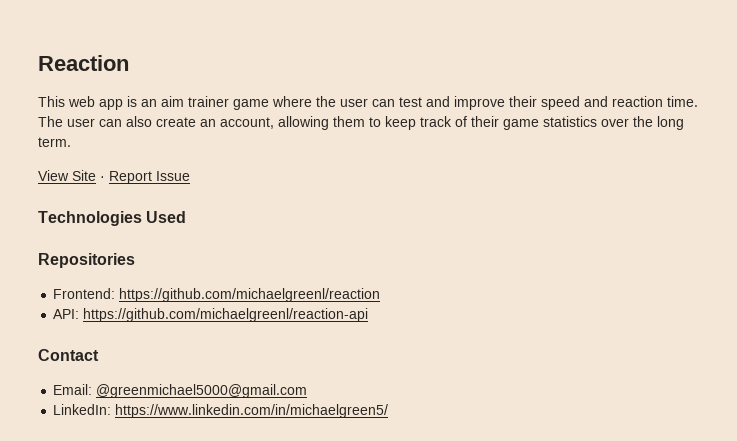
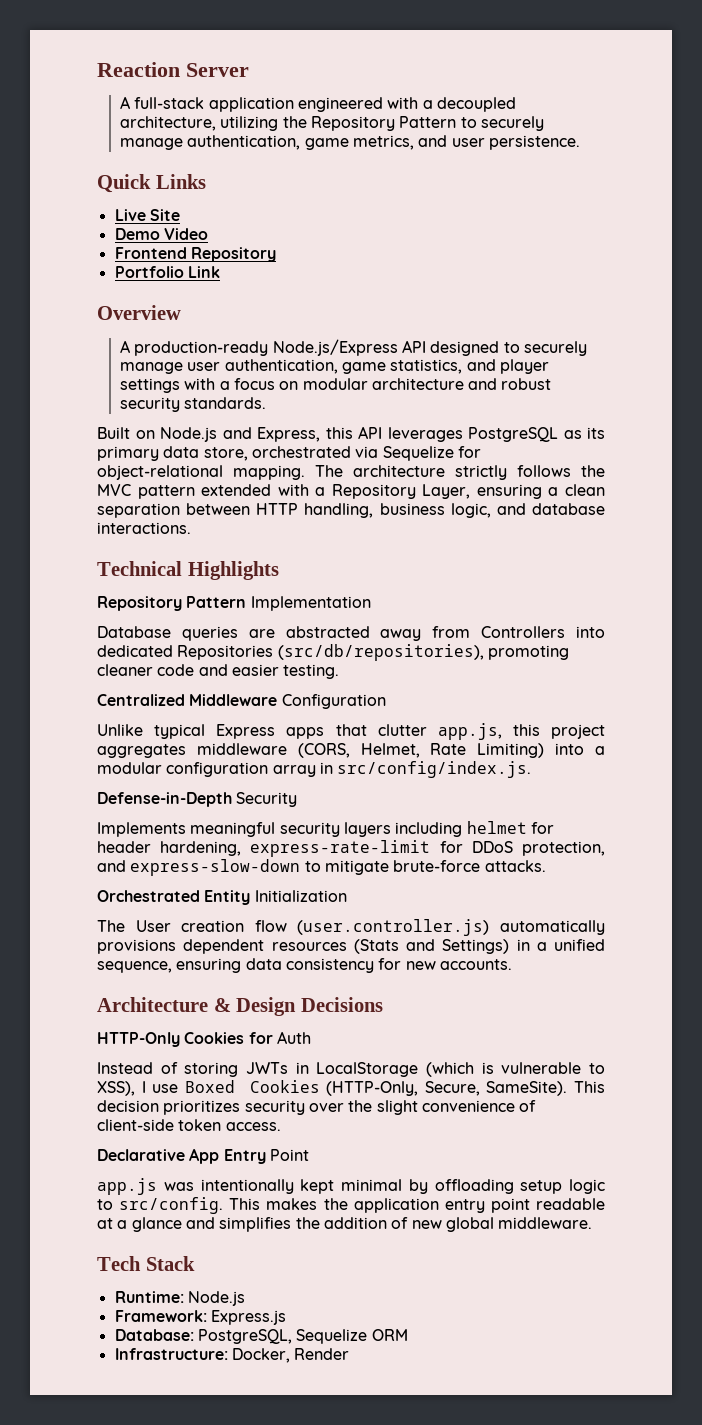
[38,96,698,110] [38,116,684,130] [38,137,71,147] [38,170,190,184] [38,211,187,226] [38,253,135,268] [53,288,381,302] [53,308,369,322] [38,349,99,361] [53,384,308,398] [53,404,389,418] // This web app is an aim trainer game where the user can test and improve their speed and reaction time. The user can also create an account, allowing them to keep track of their game statistics over the long term. // View Site · Report Issue // Technologies Used // Repositories // Frontend: https://github.com/michaelgreenl/reaction // API: https://github.com/michaelgreenl/reaction-api // Contact // Email: @greenmichael5000@gmail.com // LinkedIn: https://www.linkedin.com/in/michaelgreen5/ -> [186,63,249,77] [119,96,516,112] [119,116,544,131] [119,135,580,150] [97,174,206,193] [114,209,180,221] [114,228,208,240] [114,247,276,262] [114,266,220,278] [97,305,181,320] [119,339,587,356] [119,359,549,374] [119,378,552,393] [119,397,267,412] [97,426,605,442] [97,446,481,461] [97,465,605,480] [97,484,605,499] [97,503,606,518] [97,522,191,534] [97,561,279,580] [97,596,371,611] [97,626,605,641] [97,644,569,661] [97,664,340,679] [97,694,386,709] [97,723,605,740] [97,743,605,758] [97,761,532,778] [97,792,298,807] [97,821,554,837] [97,840,605,857] [97,859,546,876] [97,890,347,905] [97,919,605,936] [97,939,605,954] [97,958,512,973] [97,997,383,1016] [97,1031,311,1047] [97,1062,605,1077] [97,1080,605,1096] [97,1100,537,1115] [97,1119,281,1131] [97,1148,309,1164] [97,1178,605,1195] [97,1197,605,1214] [97,1217,593,1232] [97,1256,195,1271] [114,1291,245,1306] [114,1310,286,1325] [114,1329,408,1344] [114,1348,350,1363] Server // A full-stack application engineered with a decoupled architecture, utilizing the Repository Pattern to securely manage authentication, game metrics, and user persistence. // Quick Links // Live Site // Demo Video // Frontend Repository // Portfolio Link // Overview // A production-ready Node.js/Express API designed to securely manage user authentication, game statistics, and player settings with a focus on modular architecture and robust security standards. // Built on Node.js and Express, this API leverages PostgreSQL as its primary data store, orchestrated via Sequelize for object-relational mapping. The architecture strictly follows the MVC pattern extended with a Repository Layer, ensuring a clean separation between HTTP handling, business logic, and database interactions. // Technical Highlights // Repository Pattern Implementation // Database queries are abstracted away from Controllers into dedicated Repositories (src/db/repositories), promoting cleaner code and easier testing. // Centralized Middleware Configuration // Unlike typical Express apps that clutter app.js, this project aggregates middleware (CORS, Helmet, Rate Limiting) into a modular configuration array in src/config/index.js. // Defense-in-Depth Security // Implements meaningful security layers including helmet for header hardening, express-rate-limit for DDoS protection, and express-slow-down to mitigate brute-force attacks. // Orchestrated Entity Initialization // The User creation flow (user.controller.js) automatically provisions dependent resources (Stats and Settings) in a unified sequence, ensuring data consistency for new accounts. // Architecture & Design Decisions // HTTP-Only Cookies for Auth // Instead of storing JWTs in LocalStorage (which is vulnerable to XSS), I use Boxed Cookies (HTTP-Only, Secure, SameSite). This decision prioritizes security over the slight convenience of client-side token access. // Declarative App Entry Point // app.js was intentionally kept minimal by offloading setup logic to src/config. This makes the application entry point readable at a glance and simplifies the addition of new global middleware. // Tech Stack // Runtime: Node.js // Framework: Express.js // Database: PostgreSQL, Sequelize ORM // Infrastructure: Docker, Render

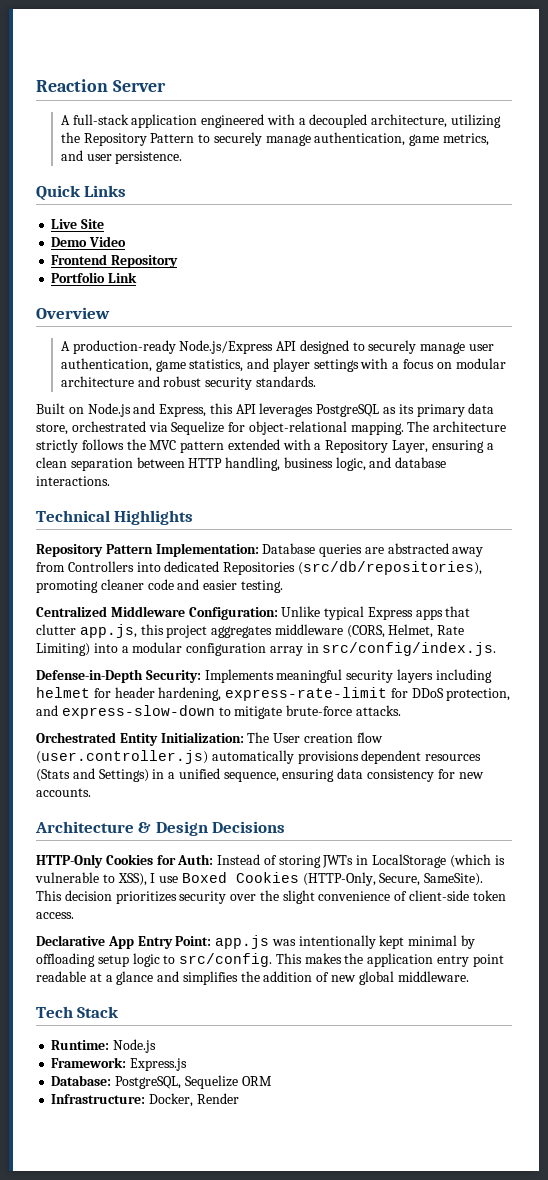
[250,596,371,611] Implementation // -> [155,543,259,557] Implementation:
[281,694,386,709] Configuration // -> [188,607,278,620] Configuration:
[236,792,298,807] Security // -> [145,670,201,683] Security:
[254,890,347,902] Initialization // -> [160,732,244,743] Initialization:
[276,1031,311,1044] Auth // -> [177,854,214,865] Auth:
[269,1149,309,1161] Point // -> [175,936,212,946] Point:

